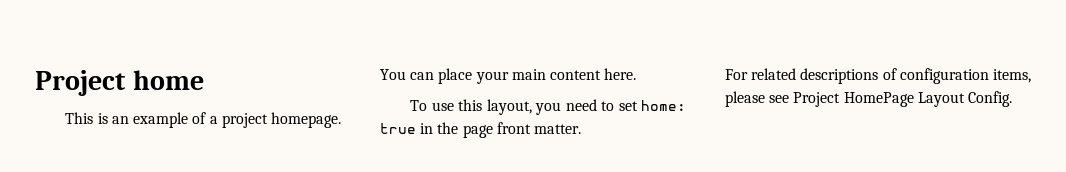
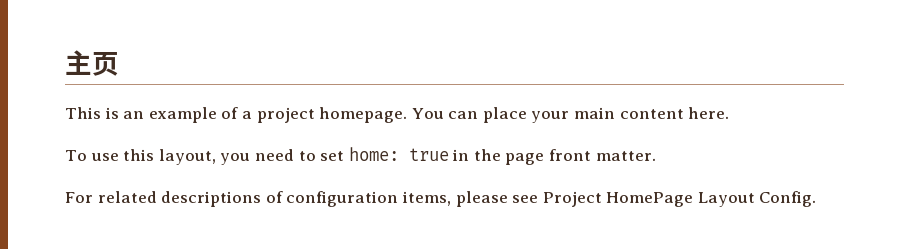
[35,70,204,96] Project home -> [65,50,119,76] 主页

